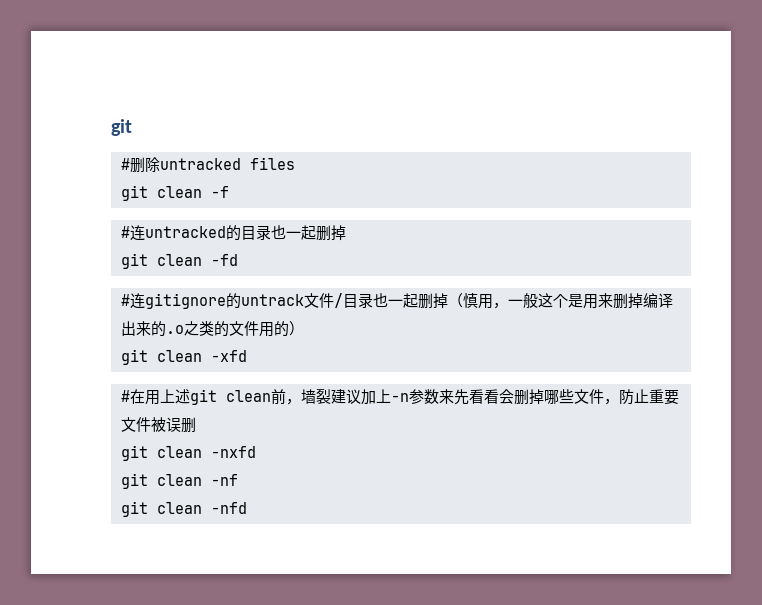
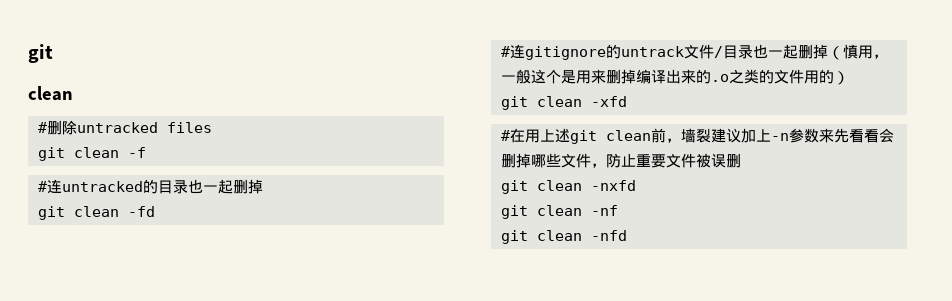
[111,119,132,136] git -> [28,44,53,63] [28,86,73,101] git // clean

